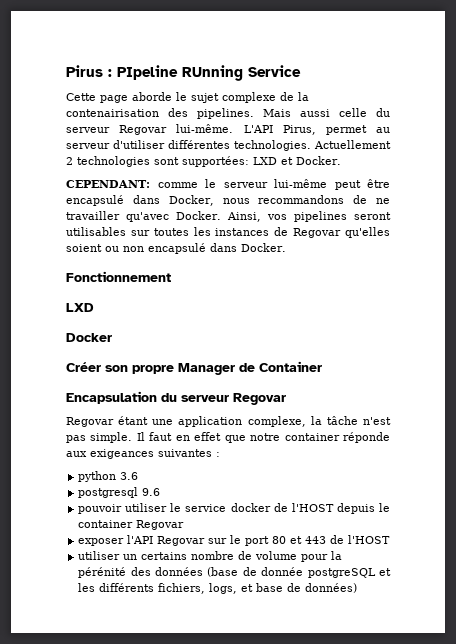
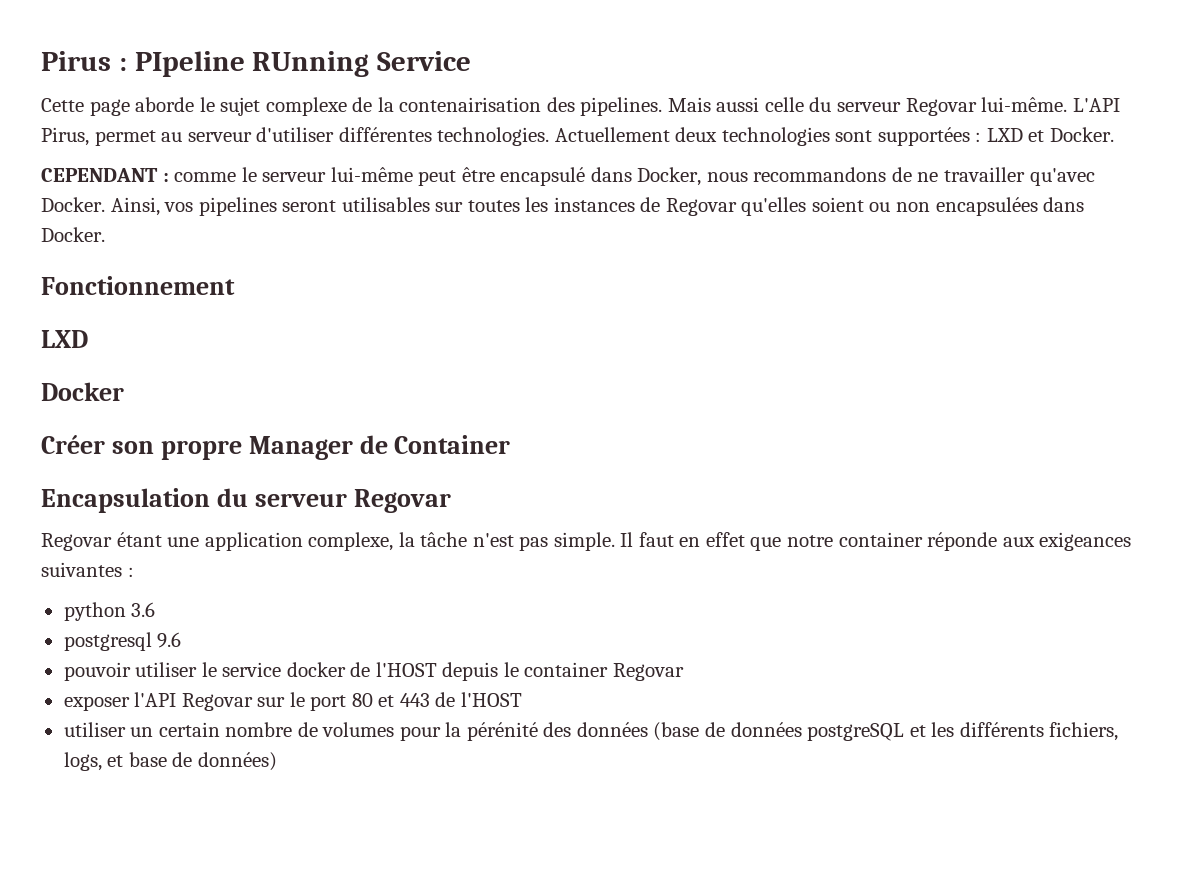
[66,157,73,165] 2 -> [675,127,718,142] deux
[182,156,249,167] supportées: -> [877,127,982,146] supportées :
[66,180,150,188] CEPENDANT: -> [41,168,169,182] CEPENDANT :
[148,243,206,254] encapsulé -> [935,197,1038,216] encapsulées
[141,552,188,560] certains -> [158,722,220,737] certain
[255,551,298,560] volume -> [322,722,395,737] volumes
[261,567,304,576] donnée -> [730,722,802,737] données

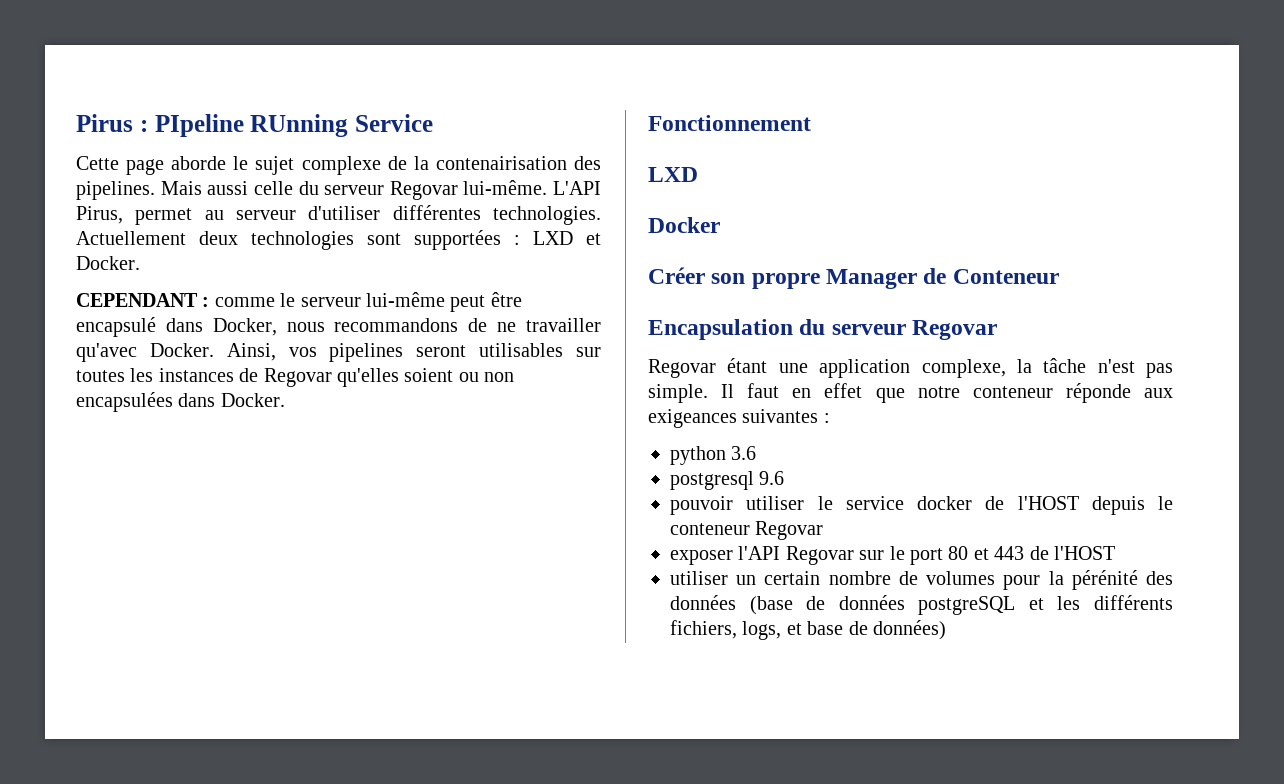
[394,435,511,454] Container -> [952,269,1059,284] Conteneur
[838,532,923,547] container -> [972,386,1053,398] conteneur
[524,662,609,677] container -> [670,523,750,535] conteneur

